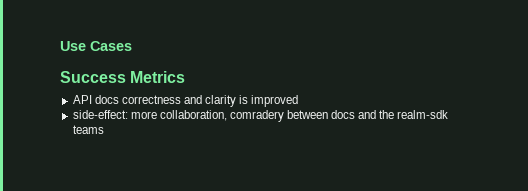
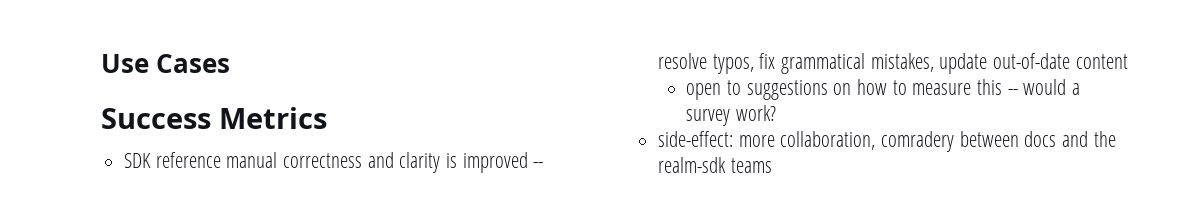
[72,95,119,104] API docs -> [124,152,278,168] SDK reference manual
(299, 101) none -> [533,162,544,168] [658,53,1128,74] [686,79,1081,100] [686,105,777,126] -- resolve typos, fix grammatical mistakes, update out-of-date content // open to suggestions on how to measure this -- would a survey work?

